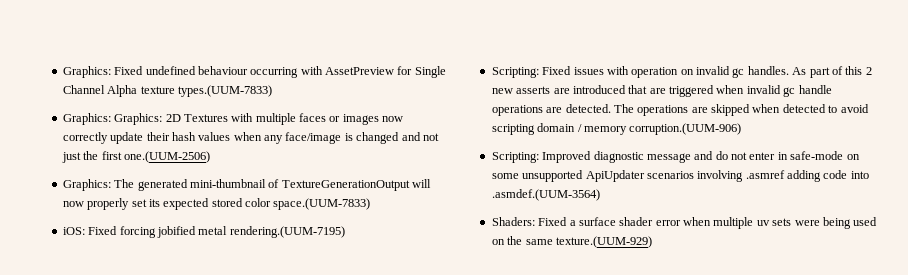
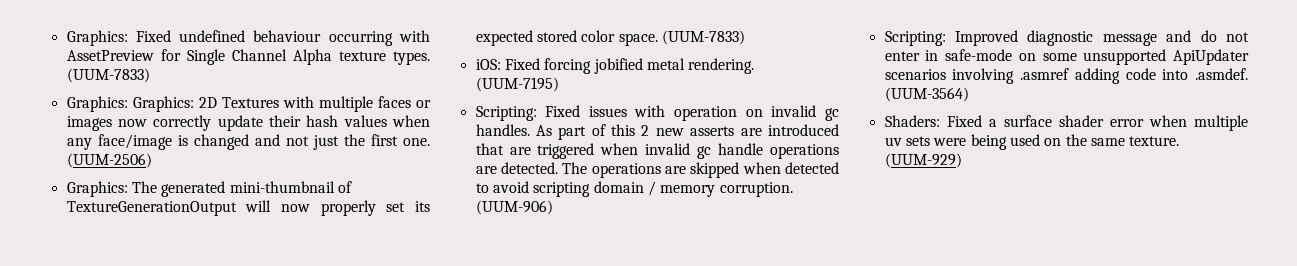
[177,85,272,97] types.(UUM-7833) -> [393,51,430,65] [66,68,150,83] types. (UUM-7833)
[123,151,210,163] one.(UUM-2506) -> [402,138,430,146] [66,153,152,168] one. (UUM-2506)
[273,198,371,210] space.(UUM-7833) -> [618,30,745,46] space. (UUM-7833)
[229,226,345,238] rendering.(UUM-7195) -> [688,58,755,74] [475,77,559,92] rendering. (UUM-7195)
[629,123,742,135] corruption.(UUM-906) -> [719,182,793,197] [475,200,553,215] corruption. (UUM-906)
[491,189,600,201] .asmdef.(UUM-3564) -> [1195,68,1248,80] [884,87,969,102] .asmdef. (UUM-3564)
[555,236,652,248] texture.(UUM-929) -> [1129,136,1180,146] [884,153,962,168] texture. (UUM-929)

